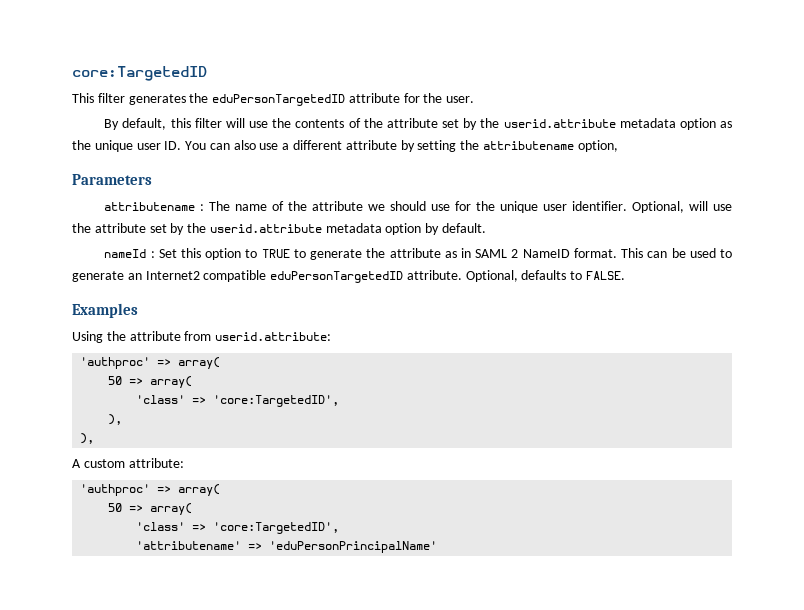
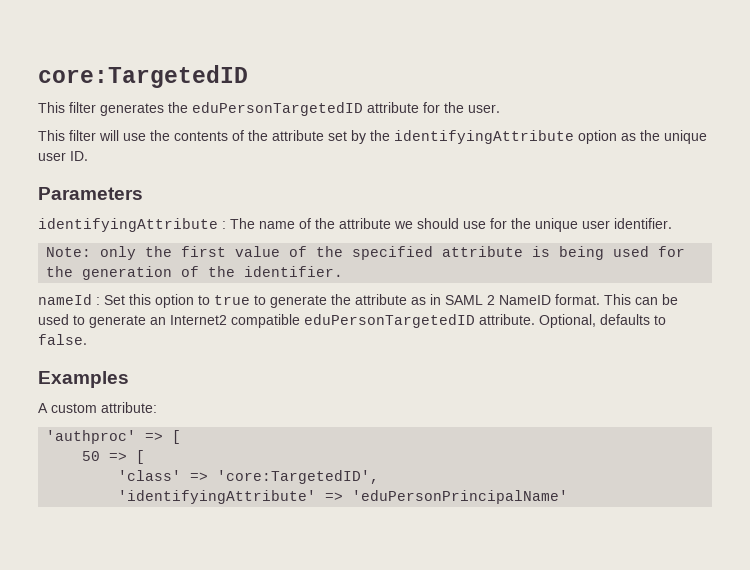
[104,118,191,130] By default, this -> [38,130,65,141] This
[503,118,676,128] userid.attribute metadata -> [394,130,574,144] identifyingAttribute
[185,140,618,152] You can also use a different attribute by setting the attributename option, -> (88, 156) none
[104,202,196,211] attributename -> [38,218,218,232] identifyingAttribute
[632,201,732,213] [72,223,487,235] Optional, will use the attribute set by the userid.attribute metadata option by default. -> [46,246,686,260] [46,266,344,280] // Note: only the first value of the specified attribute is being used for the generation of the identifier.
[261,249,290,258] TRUE -> [214,295,250,305] true
[586,271,626,280] FALSE. -> [38,334,87,345] false.
[72,331,332,343] [80,357,221,369] [108,376,193,388] [136,395,340,407] [108,414,123,425] [80,433,95,444] // Using the attribute from userid.attribute: // 'authproc' => array( // 50 => array( // 'class' => 'core:TargetedID', // ), // ), -> (129, 379) none
[178,484,221,496] [108,503,193,515] [136,522,340,534] [136,541,242,550] array( // 50 => array( // 'class' => 'core:TargetedID', // 'attributename' -> [172,430,182,444] [82,450,146,464] [118,470,380,484] [118,490,317,504] [ // 50 => [ // 'class' => 'core:TargetedID', // 'identifyingAttribute'

